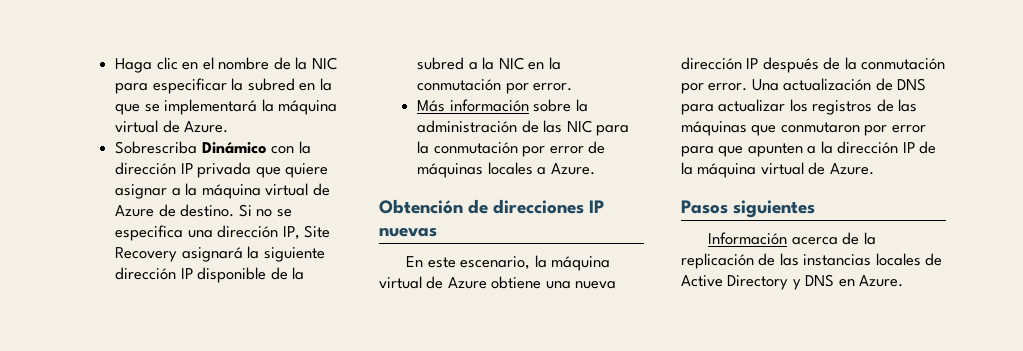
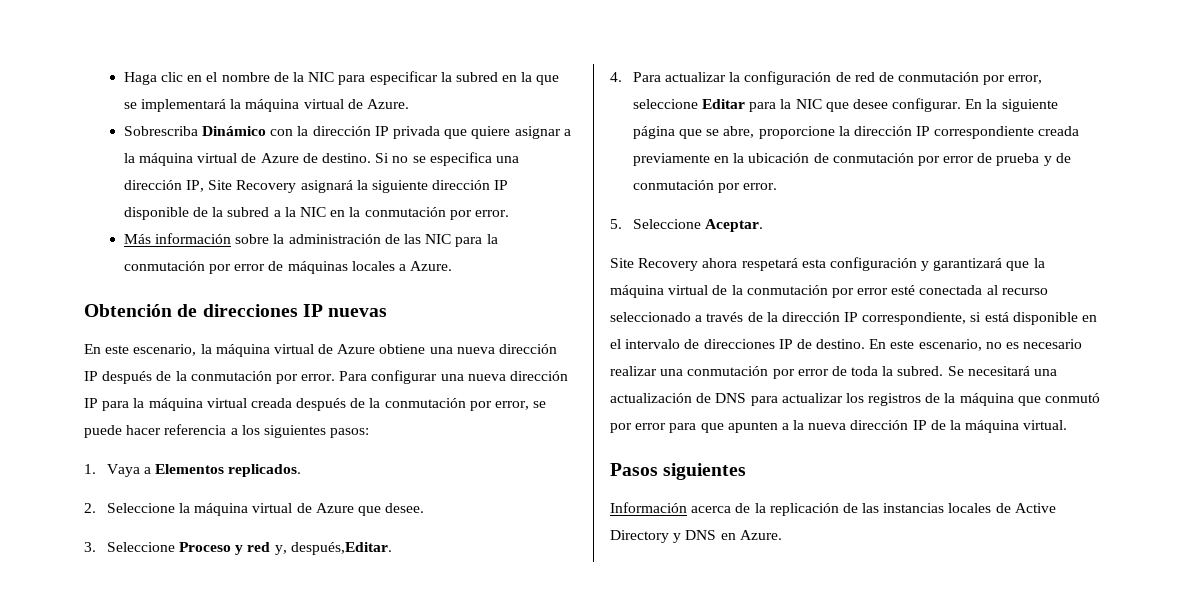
[751,79,779,91] Una -> [339,370,569,384] [84,398,547,411] [84,424,370,438] [84,464,302,477] [84,503,425,516] [84,542,392,555] [610,71,1043,85] [632,98,1058,112] [632,126,1080,139] [632,153,1071,166] [632,180,778,193] [610,219,764,232] [610,257,1045,271] [610,285,1048,298] [610,312,1098,325] [610,339,1083,351] [610,366,1058,379] Para configurar una nueva dirección IP para la máquina virtual creada después de la conmutación por error, se puede hacer referencia a los siguientes pasos: // 1. Vaya a Elementos replicados. // 2. Seleccione la máquina virtual de Azure que desee. // 3. Seleccione Proceso y red y, después,Editar. // 4. Para actualizar la configuración de red de conmutación por error, seleccione Editar para la NIC que desee configurar. En la siguiente página que se abre, proporcione la dirección IP correspondiente creada previamente en la ubicación de conmutación por error de prueba y de conmutación por error. // 5. Seleccione Aceptar. // Site Recovery ahora respetará esta configuración y garantizará que la máquina virtual de la conmutación por error esté conectada al recurso seleccionado a través de la dirección IP correspondiente, si está disponible en el intervalo de direcciones IP de destino. En este escenario, no es necesario realizar una conmutación por error de toda la subred. Se necesitará una
[898,99,918,112] [681,121,860,136] las máquinas que conmutaron -> [944,393,1101,406] la máquina que conmutó
(833, 147) none -> [808,423,847,430] nueva
[760,162,874,175] virtual de Azure. -> [1023,420,1068,430] virtual.

